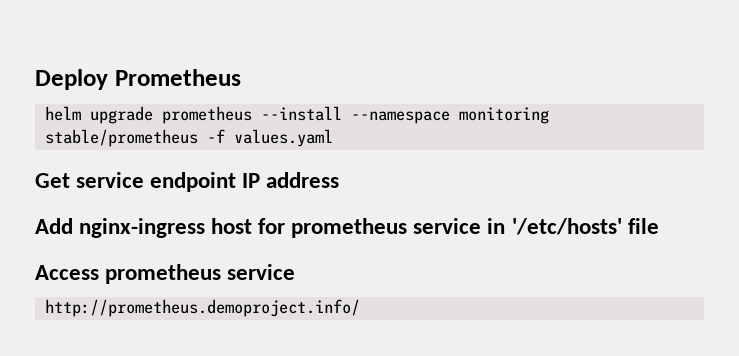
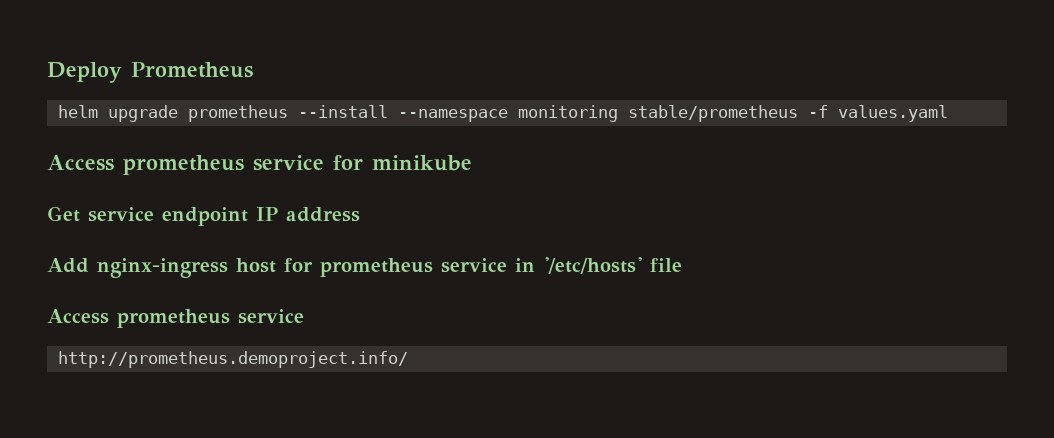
(334, 138) none -> [47,155,472,175] // Access prometheus service for minikube

